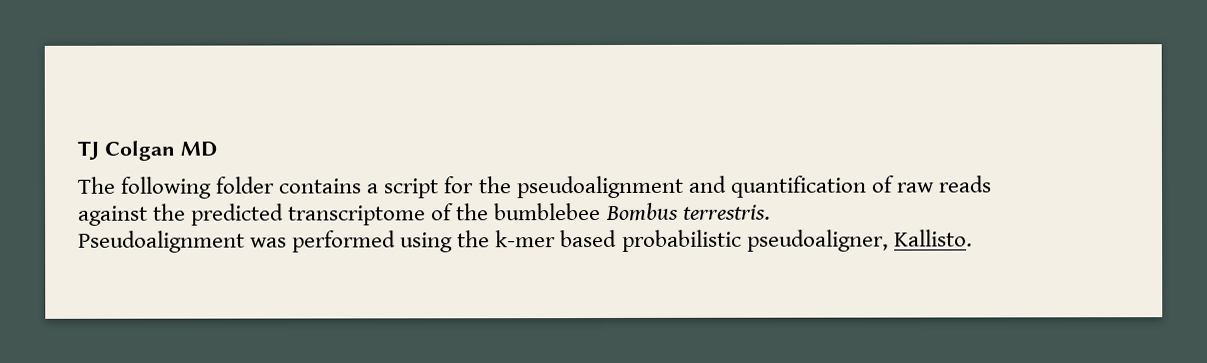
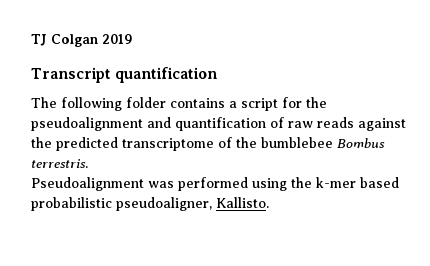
[179,141,217,157] MD -> [102,34,132,44] [31,67,218,83] 2019 // Transcript quantification

